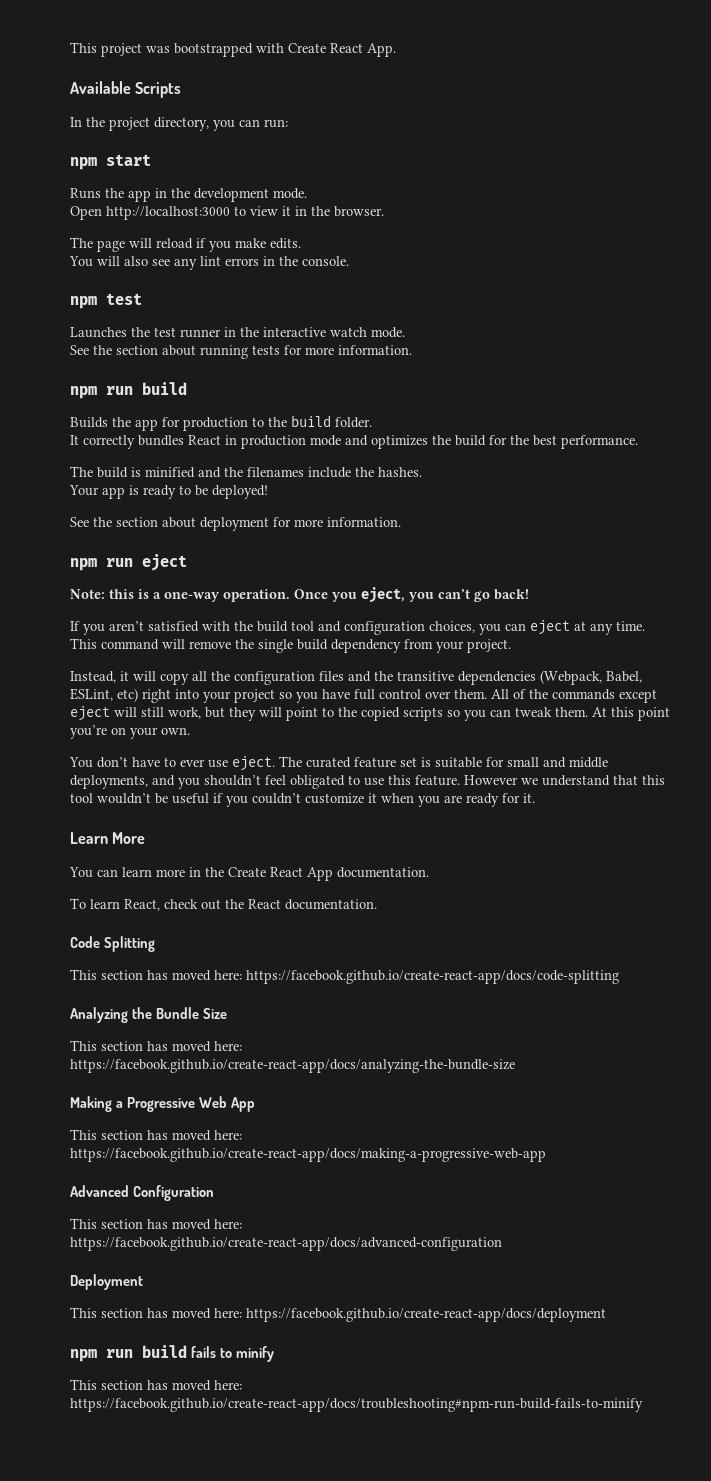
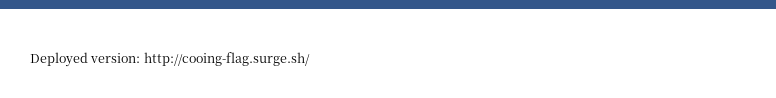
[70,42,396,57] [70,81,182,98] [70,117,288,131] [70,154,151,170] [70,188,307,202] [70,206,384,220] [70,237,301,252] [69,256,349,270] [70,293,142,309] [70,327,405,338] [70,345,412,359] [70,382,187,399] [70,415,372,431] [70,435,638,449] [70,466,422,478] [69,485,268,499] [70,517,401,531] [70,554,187,571] [70,587,529,603] [70,620,645,635] [70,638,511,653] [70,670,642,685] [70,688,657,703] [70,706,670,721] [70,725,190,739] [69,756,608,771] [70,775,665,789] [70,793,535,807] [70,832,146,844] [69,867,429,881] [70,898,377,911] [70,936,155,952] [70,969,619,984] [70,1007,227,1023] [70,1040,242,1052] [70,1059,515,1073] [70,1096,255,1112] [70,1129,242,1141] [70,1148,546,1162] [70,1185,214,1201] [70,1218,242,1230] [70,1237,502,1251] [70,1274,143,1290] [70,1307,606,1322] [70,1345,274,1362] [70,1379,242,1391] [70,1398,643,1412] This project was bootstrapped with Create React App. // Available Scripts // In the project directory, you can run: // npm start // Runs the app in the development mode. // Open http://localhost:3000 to view it in the browser. // The page will reload if you make edits. // You will also see any lint errors in the console. // npm test // Launches the test runner in the interactive watch mode. // See the section about running tests for more information. // npm run build // Builds the app for production to the build folder. // It correctly bundles React in production mode and optimizes the build for the best performance. // The build is minified and the filenames include the hashes. // Your app is ready to be deployed! // See the section about deployment for more information. // npm run eject // Note: this is a one-way operation. Once you eject, you can’t go back! // If you aren’t satisfied with the build tool and configuration choices, you can eject at any time. This command will remove the single build dependency from your project. // Instead, it will copy all the configuration files and the transitive dependencies (Webpack, Babel, ESLint, etc) right into your project so you have full control over them. All of the commands except eject will still work, but they will point to the copied scripts so you can tweak them. At this point you’re on your own. // You don’t have to ever use eject. The curated feature set is suitable for small and middle deployments, and you shouldn’t feel obligated to use this feature. However we understand that this tool wouldn’t be useful if you couldn’t customize it when you are ready for it. // Learn More // You can learn more in the Create React App documentation. // To learn React, check out the React documentation. // Code Splitting // This section has moved here: https://facebook.github.io/create-react-app/docs/code-splitting // Analyzing the Bundle Size // This section has moved here: https://facebook.github.io/create-react-app/docs/analyzing-the-bundle-size // Making a Progressive Web App // This section has moved here: https://facebook.github.io/create-react-app/docs/making-a-progressive-web-app // Advanced Configuration // This section has moved here: https://facebook.github.io/create-react-app/docs/advanced-configuration // Deployment // This section has moved here: https://facebook.github.io/create-react-app/docs/deployment // npm run build fails to minify // This section has moved here: https://facebook.github.io/create-react-app/docs/troubleshooting#npm-run-build-fails-to-minify -> [30,52,310,67] Deployed version: http://cooing-flag.surge.sh/

